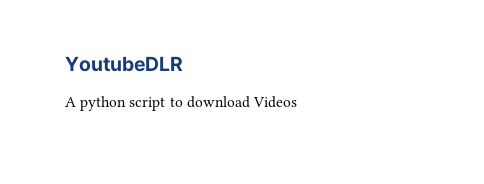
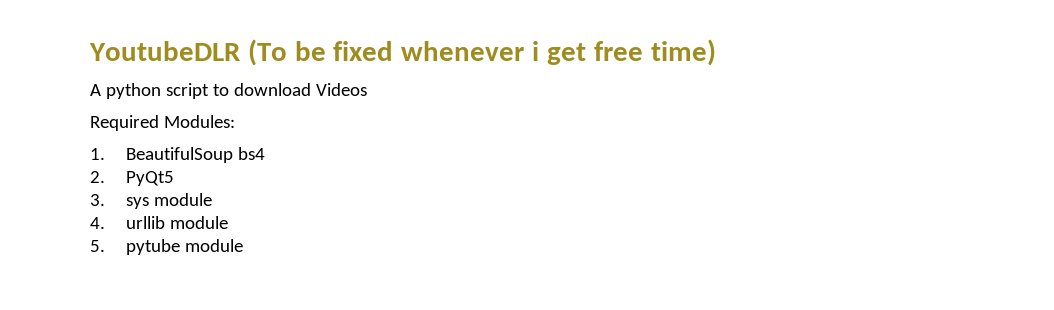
(183, 64) none -> [247,39,716,66] (To be fixed whenever i get free time)
(297, 102) none -> [90,115,235,131] [90,147,266,163] [90,171,175,186] [90,193,213,209] [90,216,229,229] [90,239,244,255] // Required Modules: // 1. BeautifulSoup bs4 // 2. PyQt5 // 3. sys module // 4. urllib module // 5. pytube module

